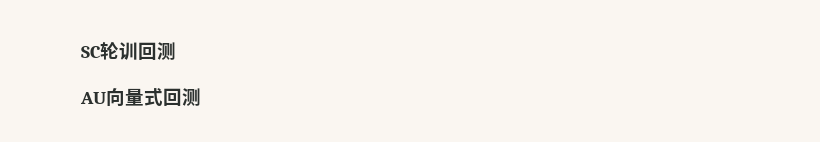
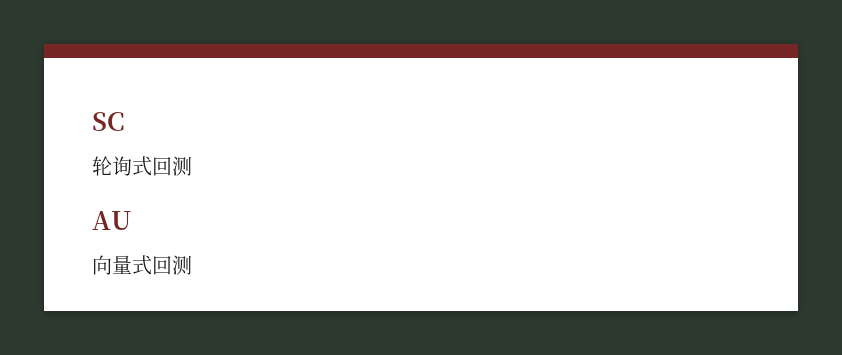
[100,42,138,60] 轮训 -> [92,156,152,176] // 轮询式
(106, 98) none -> (131, 220) //

